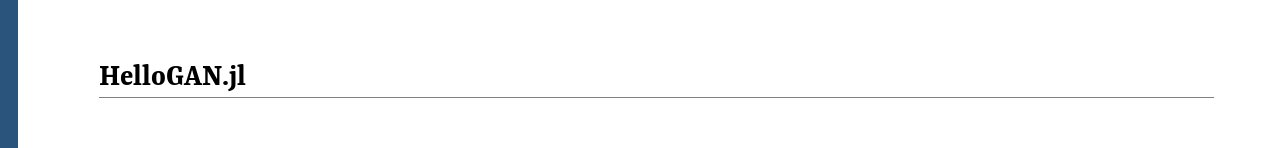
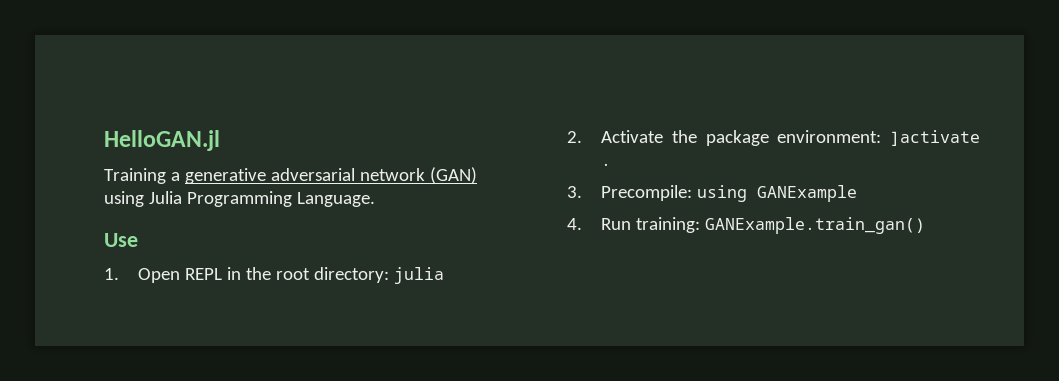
(246, 78) none -> [104,167,477,184] [104,191,375,207] [104,233,138,247] [104,267,445,284] [567,130,980,146] [601,163,612,166] [567,185,858,202] [567,217,926,234] // Training a generative adversarial network (GAN) using Julia Programming Language. // Use // 1. Open REPL in the root directory: julia // 2. Activate the package environment: ]activate . // 3. Precompile: using GANExample // 4. Run training: GANExample.train_gan()

